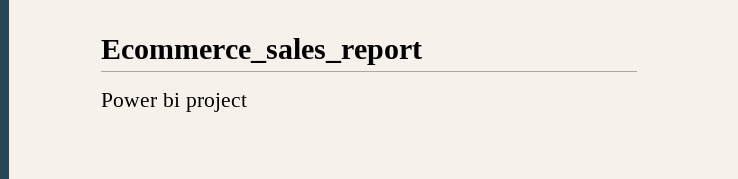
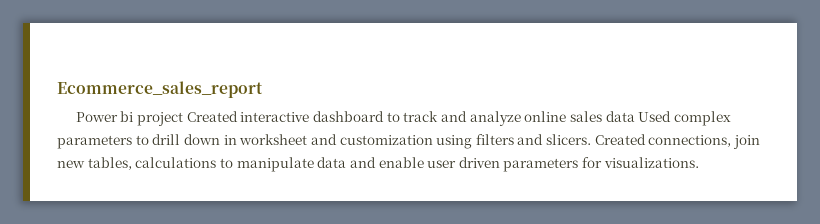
(247, 102) none -> [186,111,731,126] [57,134,761,149] [57,157,699,172] Created interactive dashboard to track and analyze online sales data Used complex parameters to drill down in worksheet and customization using filters and slicers. Created connections, join new tables, calculations to manipulate data and enable user driven parameters for visualizations.

